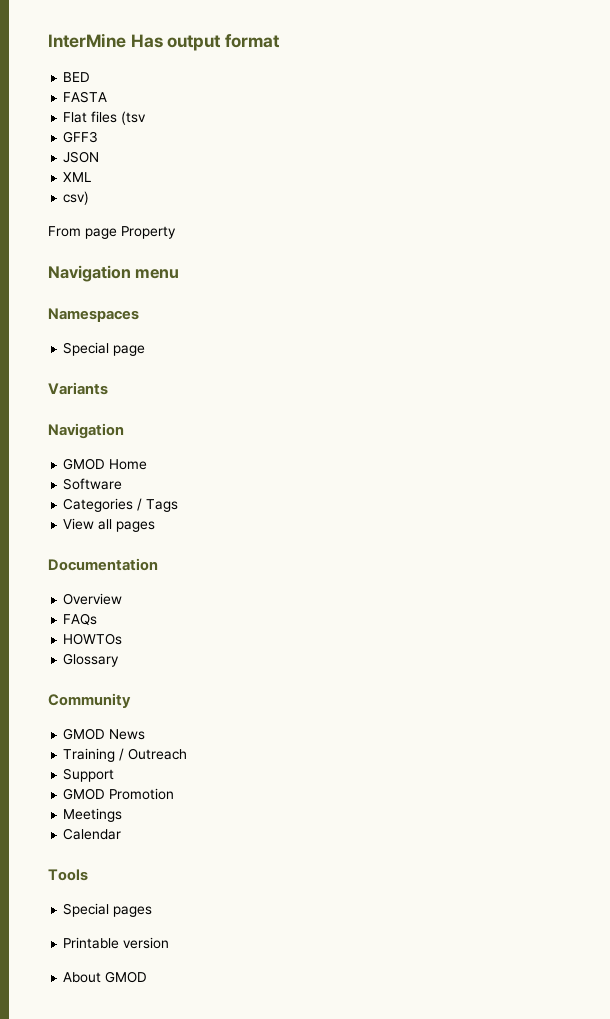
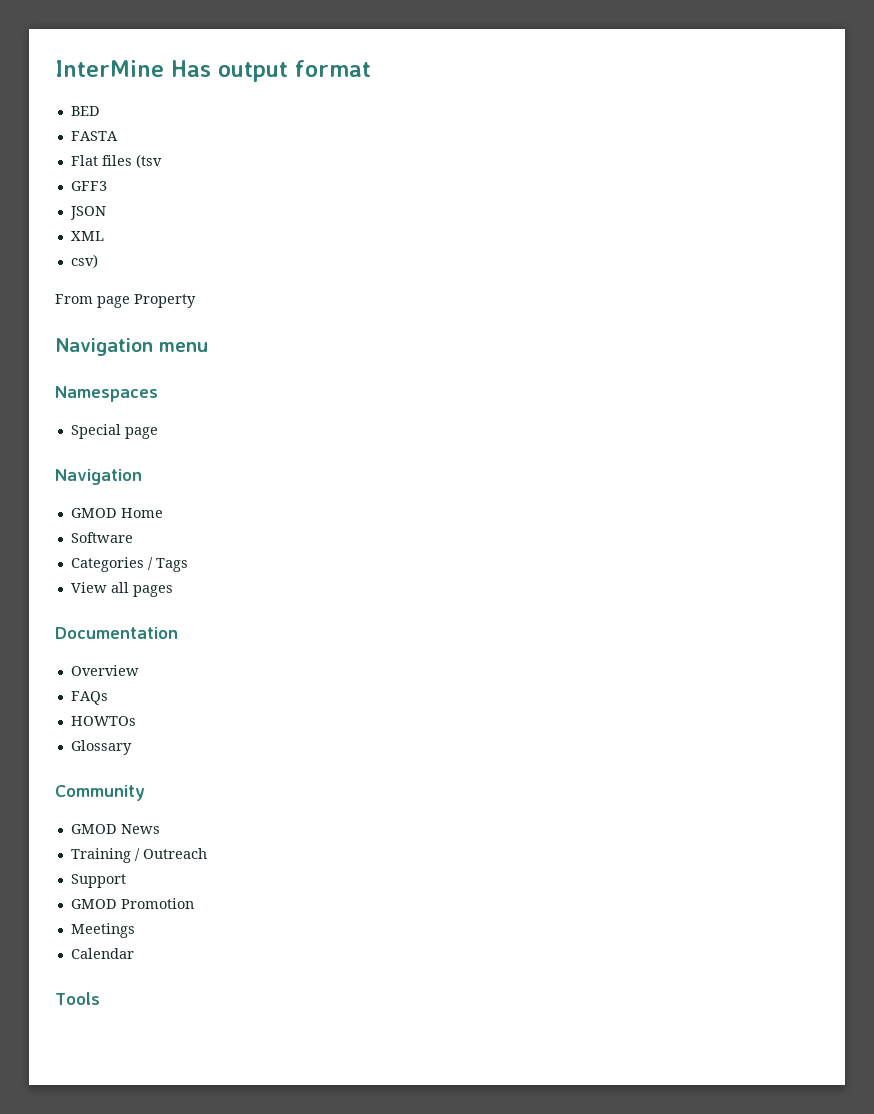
[48,382,108,395] // Variants -> (158, 433) none
[63,903,153,917] [63,937,170,949] [63,971,148,983] // Special pages // Printable version // About GMOD -> (100, 998) none

